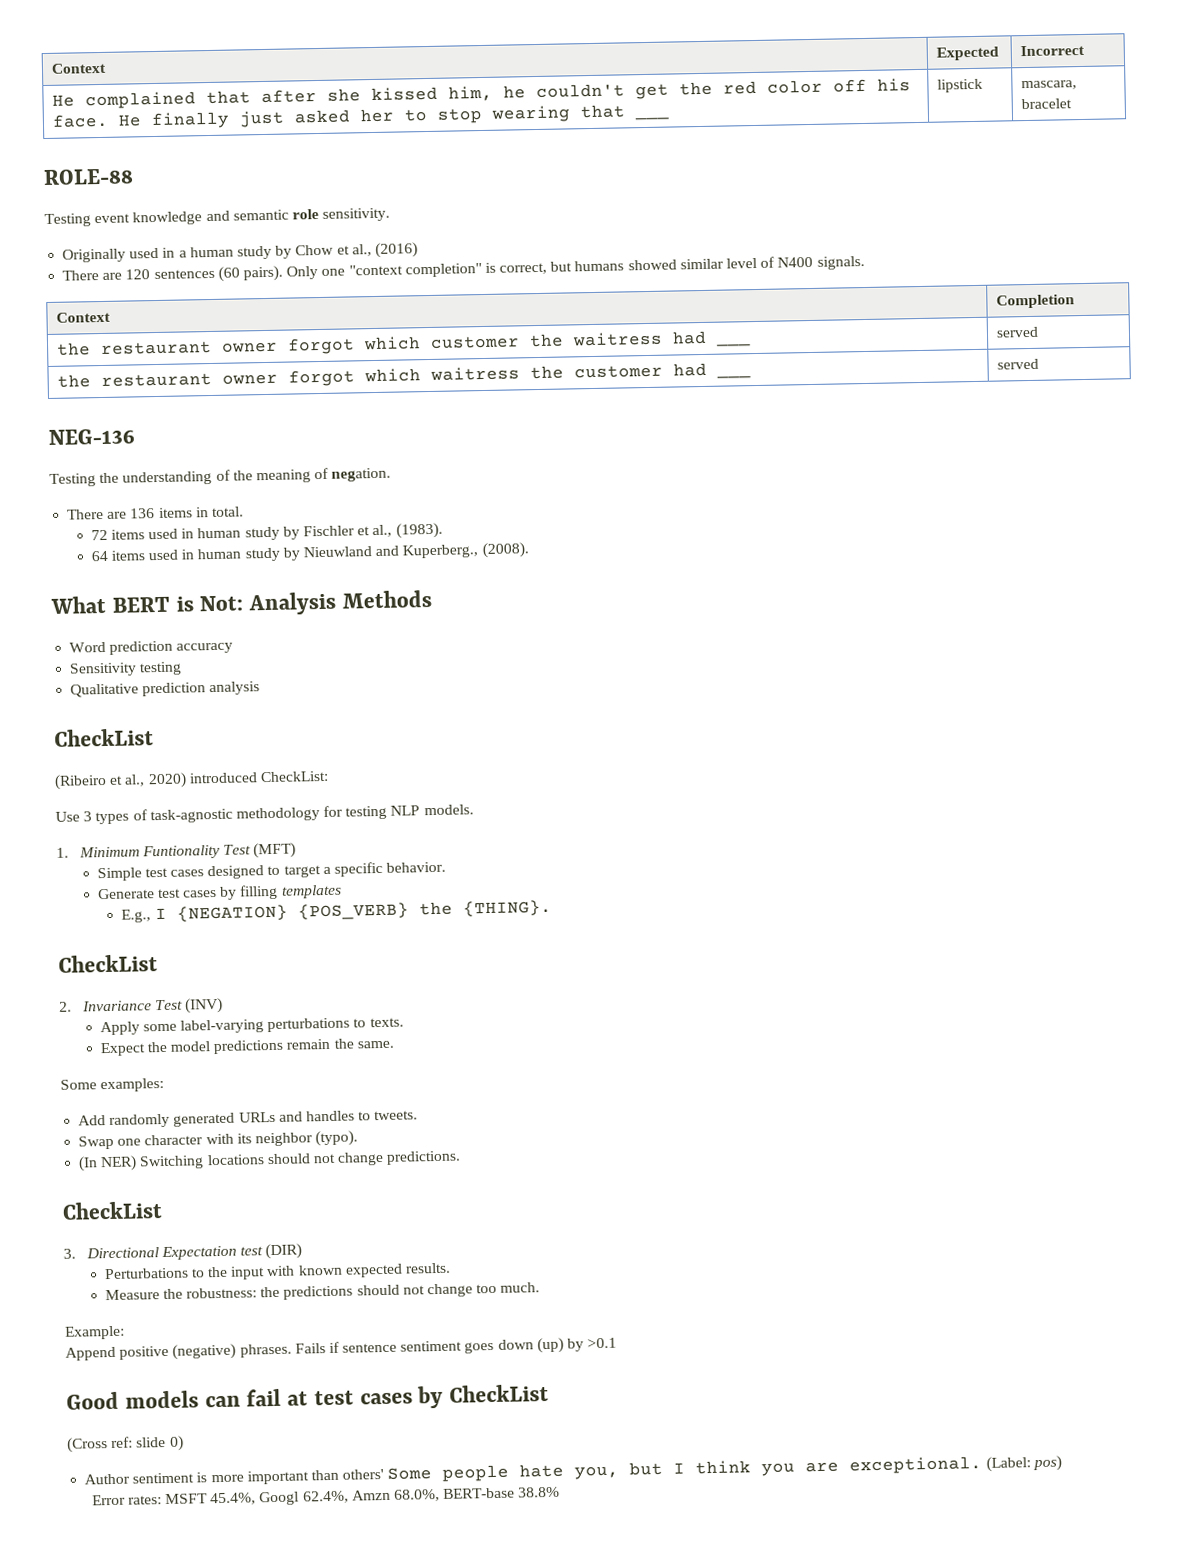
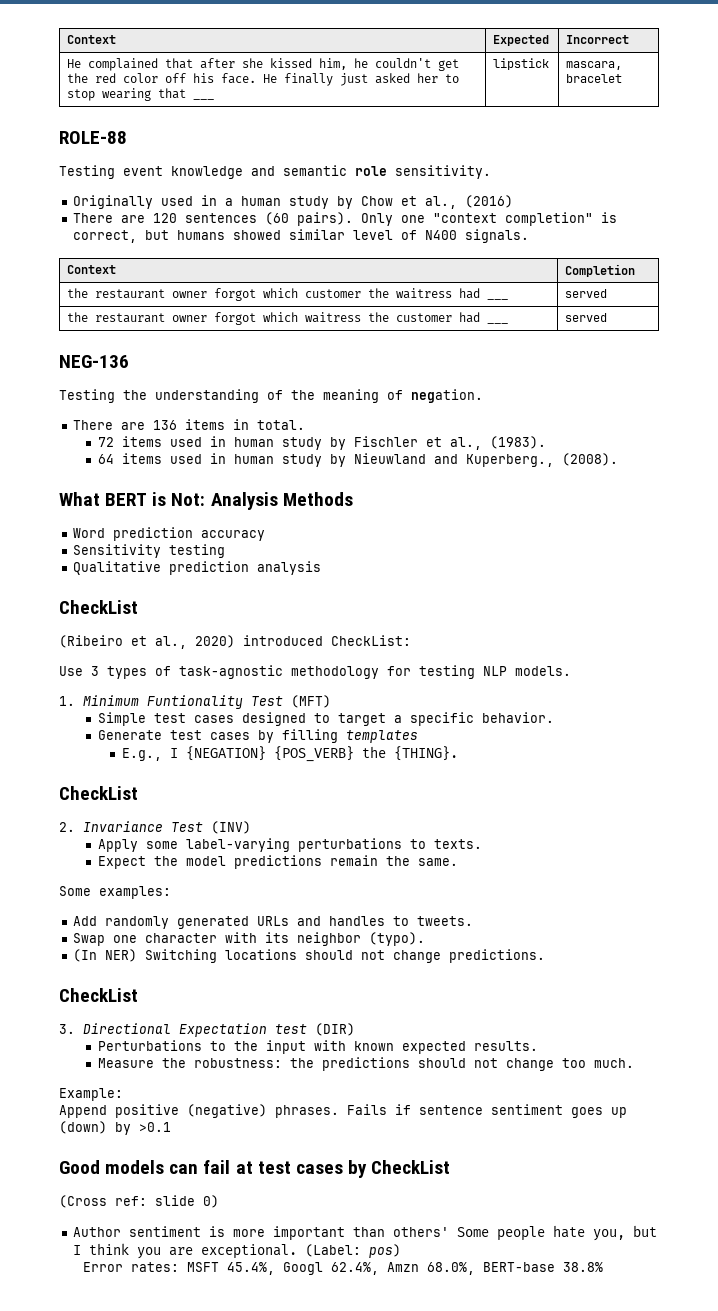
[497,1337,564,1354] down (up) -> [611,1107,627,1118] [59,1121,107,1134] up (down)

